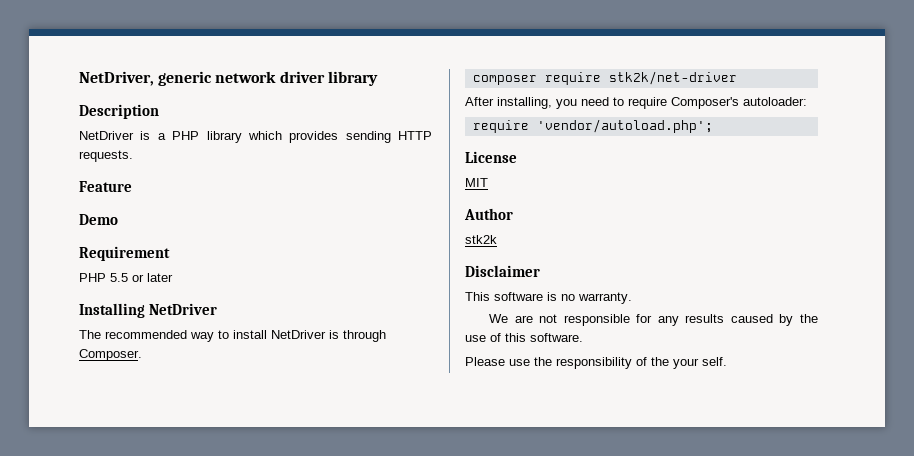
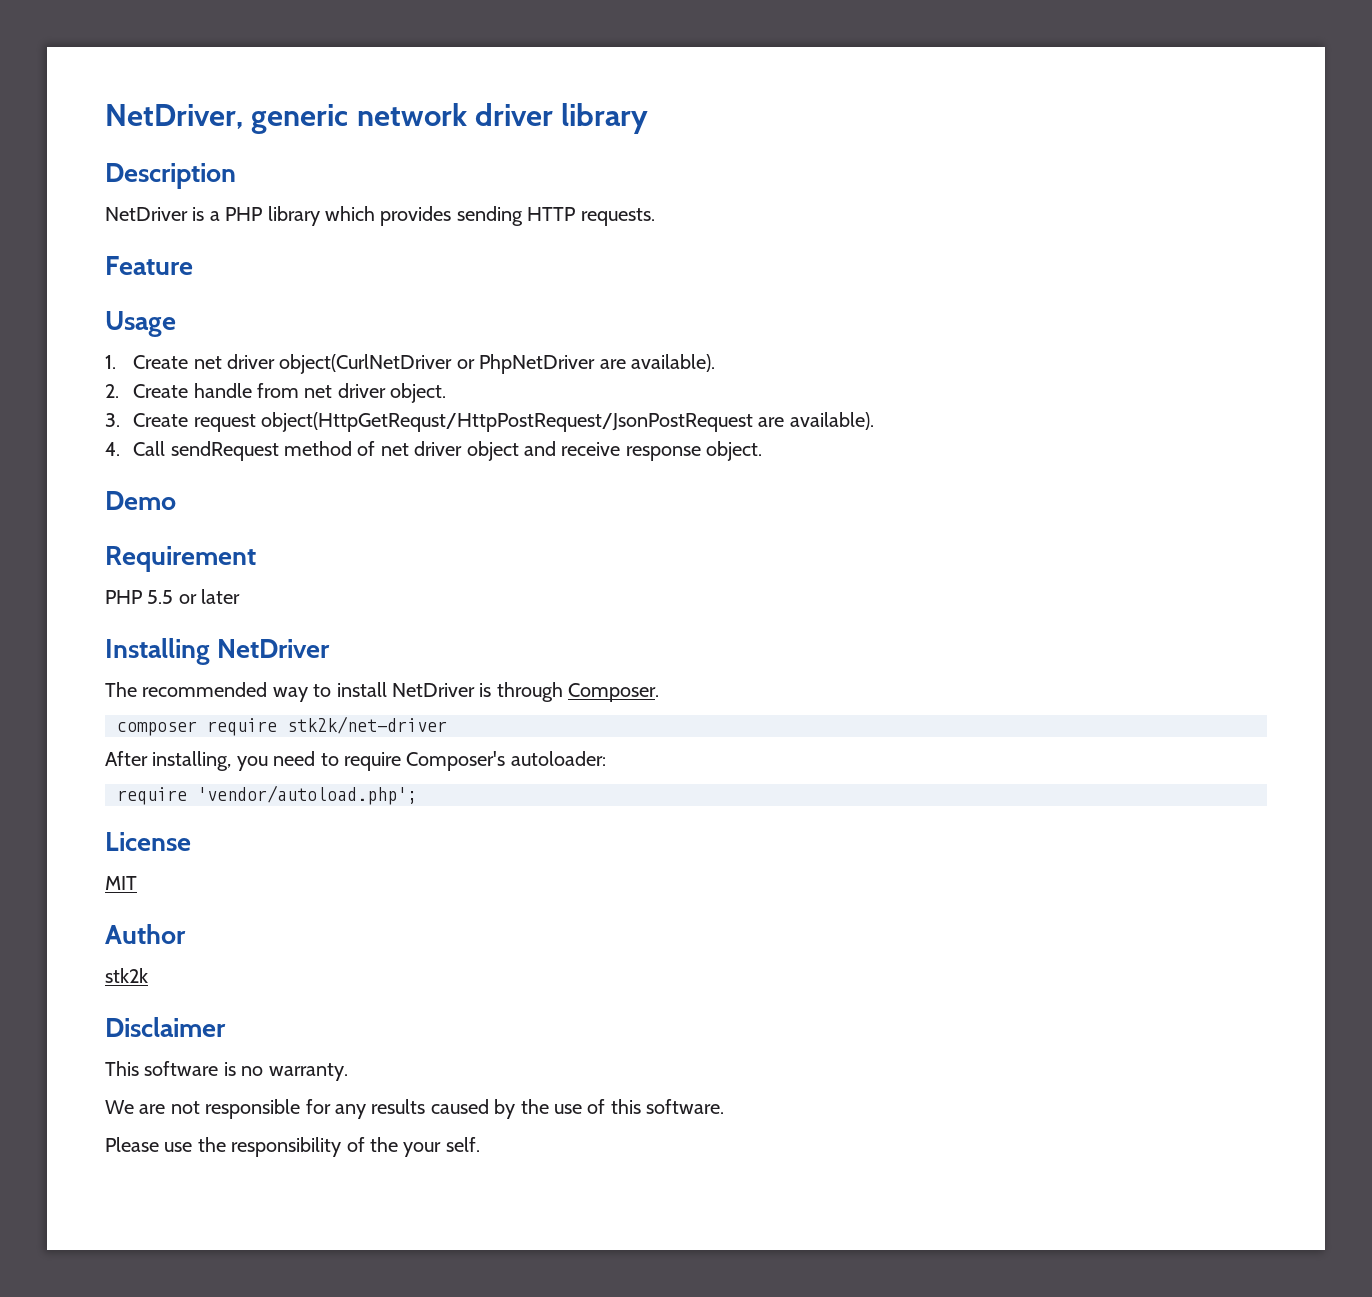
(132, 186) none -> [105,311,176,337] [105,354,715,374] [105,383,447,403] [105,412,874,432] [105,441,763,461] // Usage // 1. Create net driver object(CurlNetDriver or PhpNetDriver are available). // 2. Create handle from net driver object. // 3. Create request object(HttpGetRequst/HttpPostRequest/JsonPostRequest are available). // 4. Call sendRequest method of net driver object and receive response object.

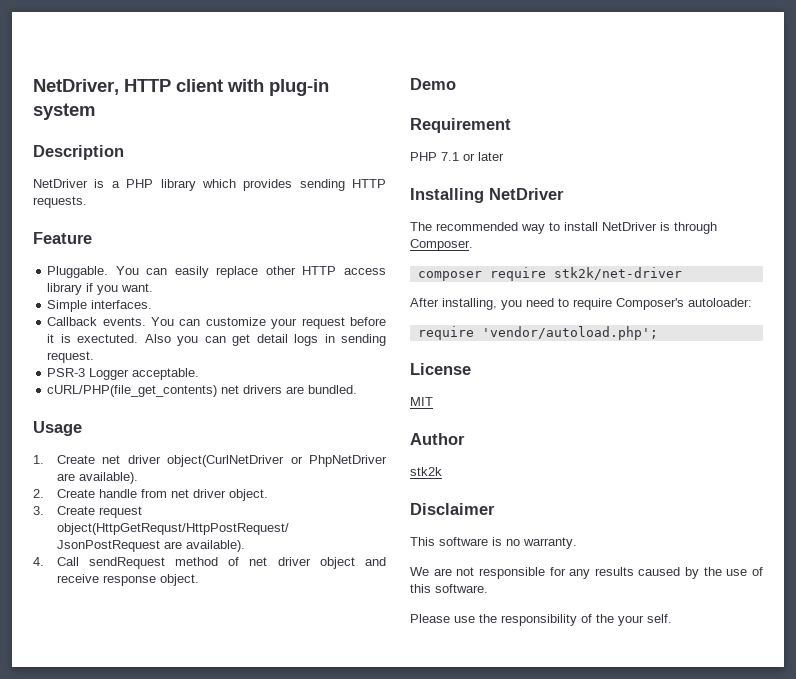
[251,103,649,134] generic network driver library -> [124,79,329,96] [33,103,95,120] HTTP client with plug-in system
(193, 265) none -> [47,266,386,278] [47,283,154,295] [47,300,153,312] [47,317,386,329] [47,334,386,346] [47,351,95,363] [47,368,200,380] [47,385,358,397] // Pluggable. You can easily replace other HTTP access library if you want. // Simple interfaces. // Callback events. You can customize your request before it is exectuted. Also you can get detail logs in sending request. // PSR-3 Logger acceptable. // cURL/PHP(file_get_contents) net drivers are bundled.
[147,590,174,604] 5.5 -> [441,152,459,161] 7.1

